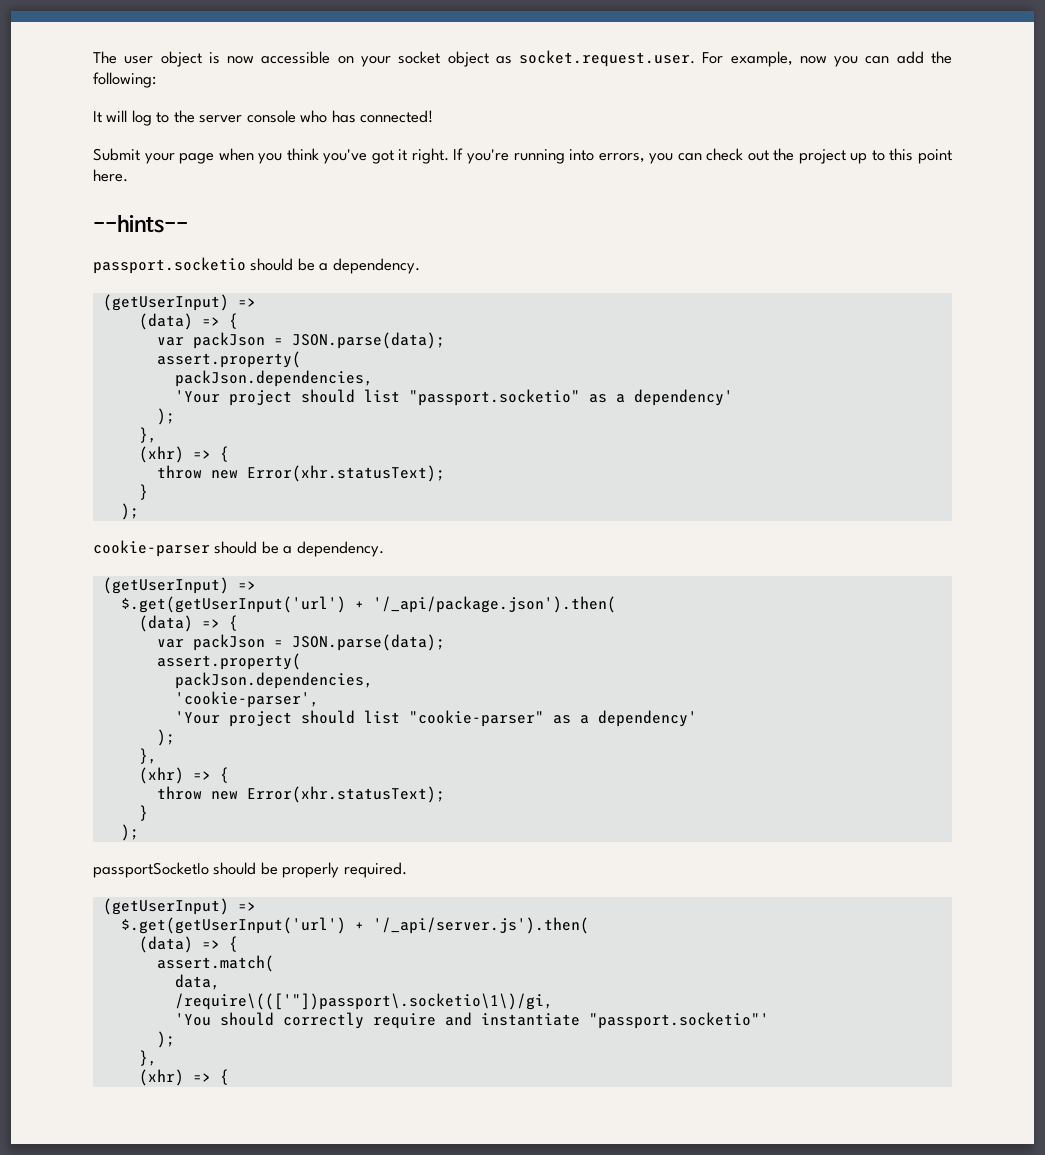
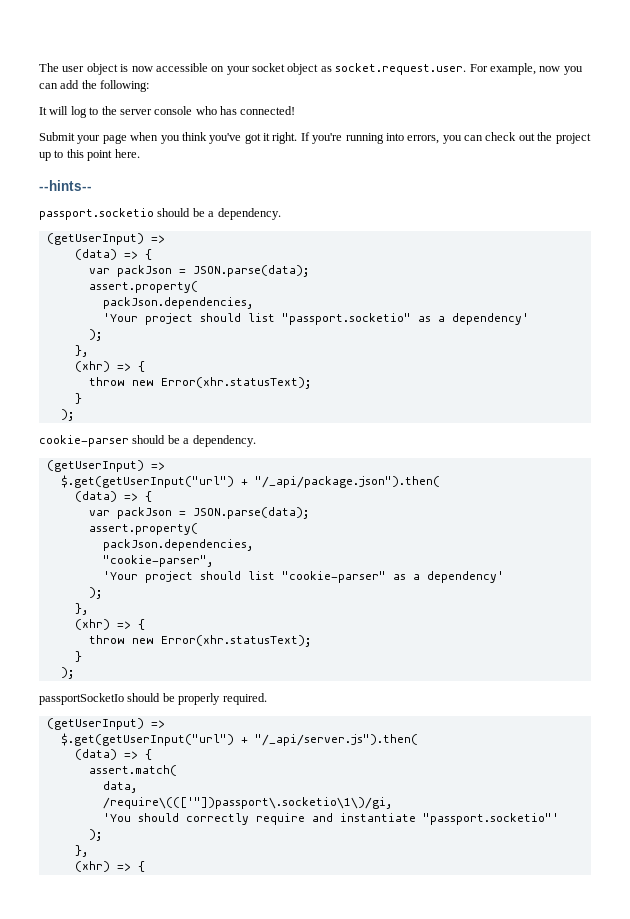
[120,596,616,613] [138,615,238,632] [156,634,445,651] [156,653,301,670] [174,672,373,689] [174,691,319,708] $.get(getUserInput('url') + '/_api/package.json').then( // (data) => { // var packJson = JSON.parse(data); // assert.property( // packJson.dependencies, // 'cookie-parser', -> [60,475,440,488] [74,491,152,502] [88,507,309,519] [88,523,198,535] [102,539,253,551] [102,555,213,567] $.get(getUserInput("url") + "/_api/package.json").then( // (data) => { // var packJson = JSON.parse(data); // assert.property( // packJson.dependencies, // "cookie-parser",
[120,917,589,934] $.get(getUserInput('url') + '/_api/server.js').then( -> [60,733,418,746] $.get(getUserInput("url") + "/_api/server.js").then(

